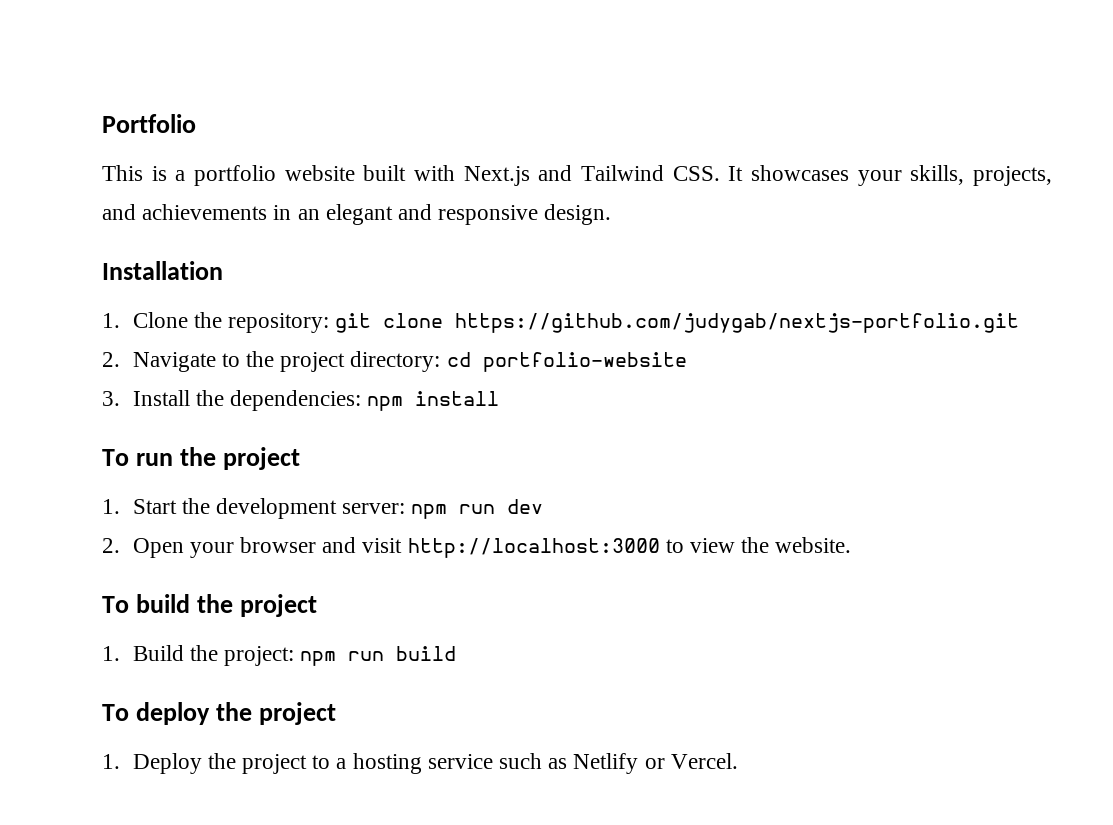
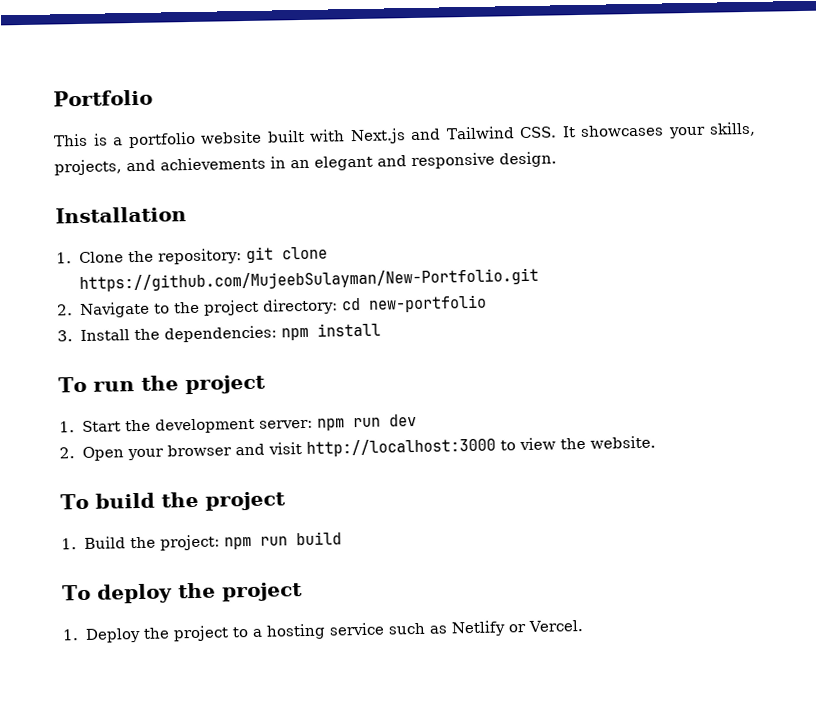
[455,313,1020,333] https://github.com/judygab/nextjs-portfolio.git -> [78,267,539,293] https://github.com/MujeebSulayman/New-Portfolio.git
[482,352,687,372] portfolio-website -> [367,294,487,313] new-portfolio

